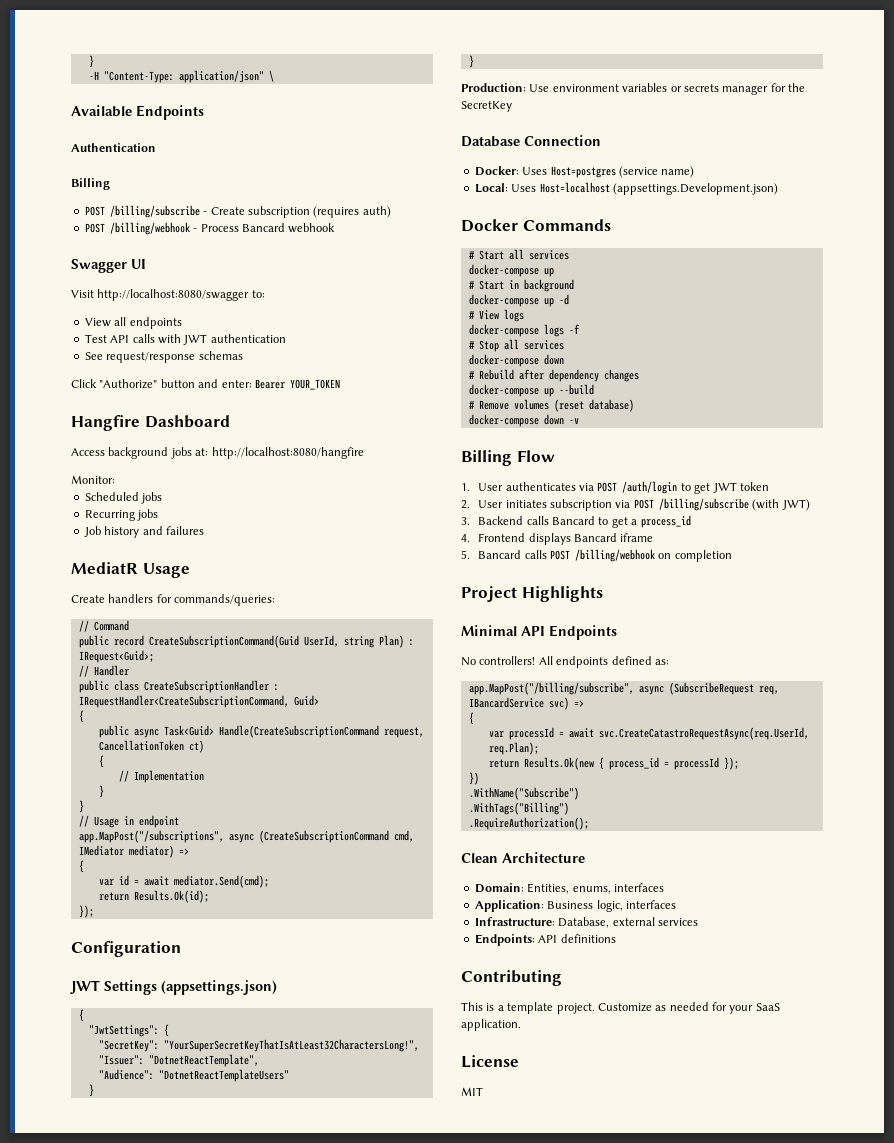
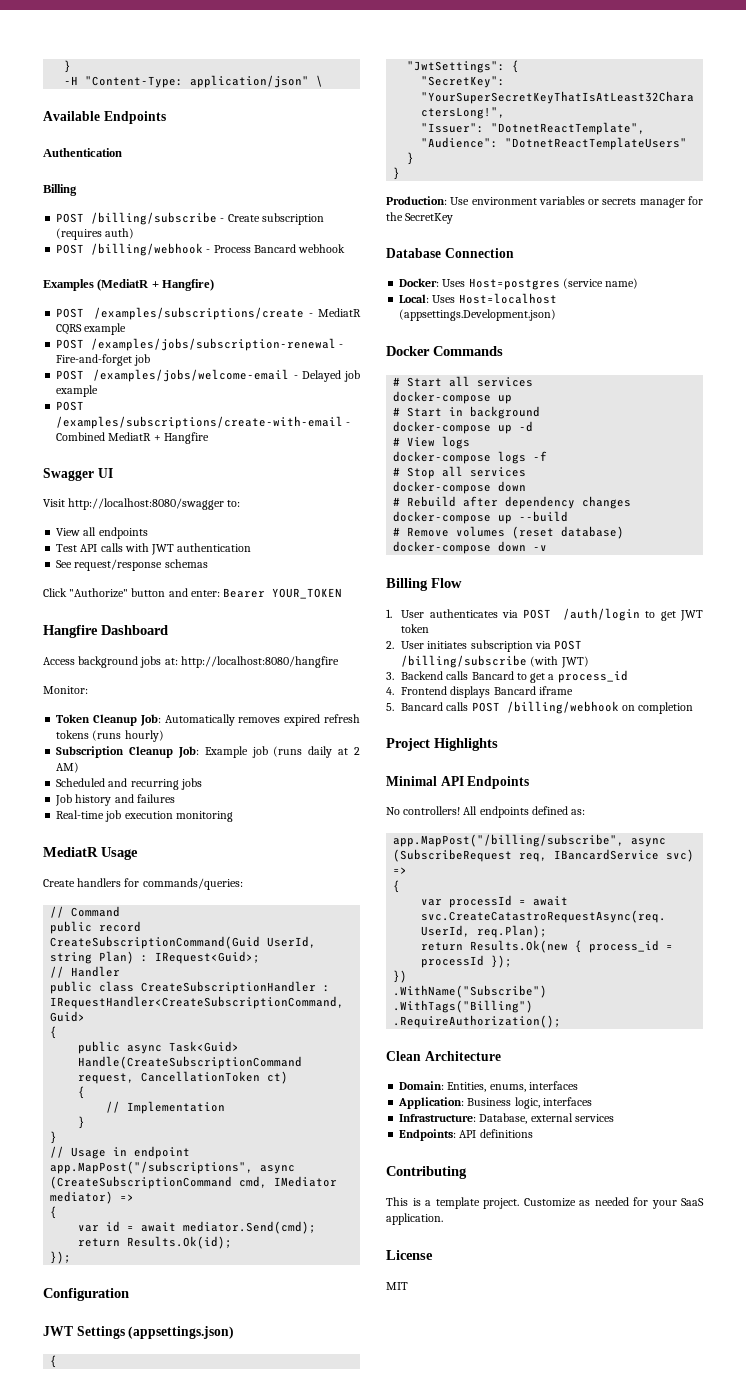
(336, 228) none -> [43,279,215,291] [56,307,361,320] [56,323,127,335] [56,338,344,351] [56,354,151,366] [56,369,360,382] [56,385,99,397] [56,401,85,411] [56,416,351,429] [56,432,209,444] // Examples (MediatR + Hangfire) // POST /examples/subscriptions/create - MediatR CQRS example // POST /examples/jobs/subscription-renewal - Fire-and-forget job // POST /examples/jobs/welcome-email - Delayed job example // POST /examples/subscriptions/create-with-email - Combined MediatR + Hangfire
(115, 479) none -> [56,714,361,726] [56,730,164,742] [56,746,361,758] [56,762,80,773] // Token Cleanup Job: Automatically removes expired refresh tokens (runs hourly) // Subscription Cleanup Job: Example job (runs daily at 2 AM)
[141,492,163,504] [84,510,135,521] jobs // Recurring -> [108,778,179,790] and recurring
(204, 530) none -> [56,810,233,822] // Real-time job execution monitoring

